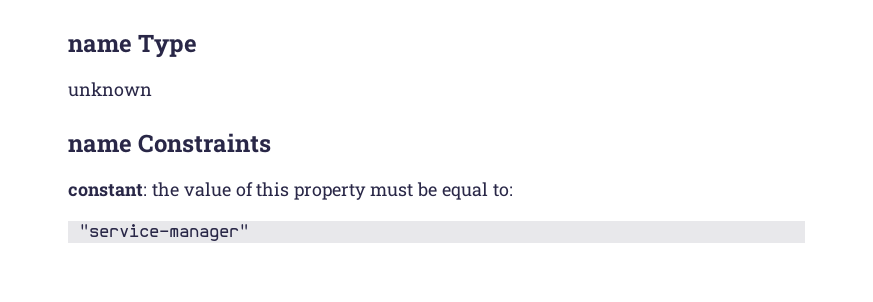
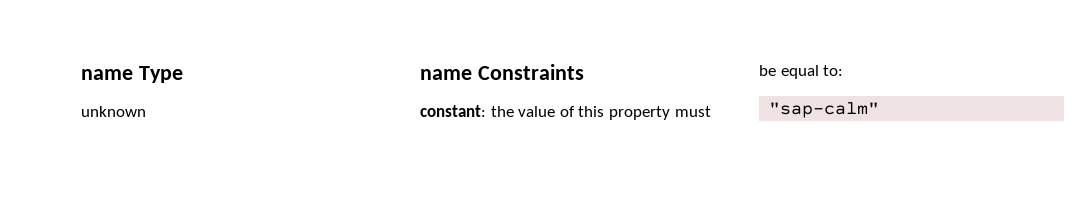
[78,224,249,241] "service-manager" -> [769,102,880,118] "sap-calm"

